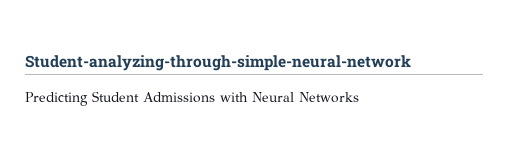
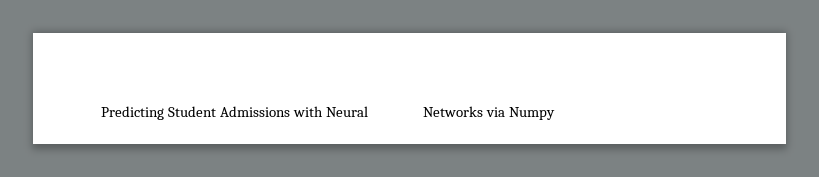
[25,55,411,71] Student-analyzing-through-simple-neural-network // -> (101, 113) none
(359, 97) none -> [485,107,555,120] via Numpy

